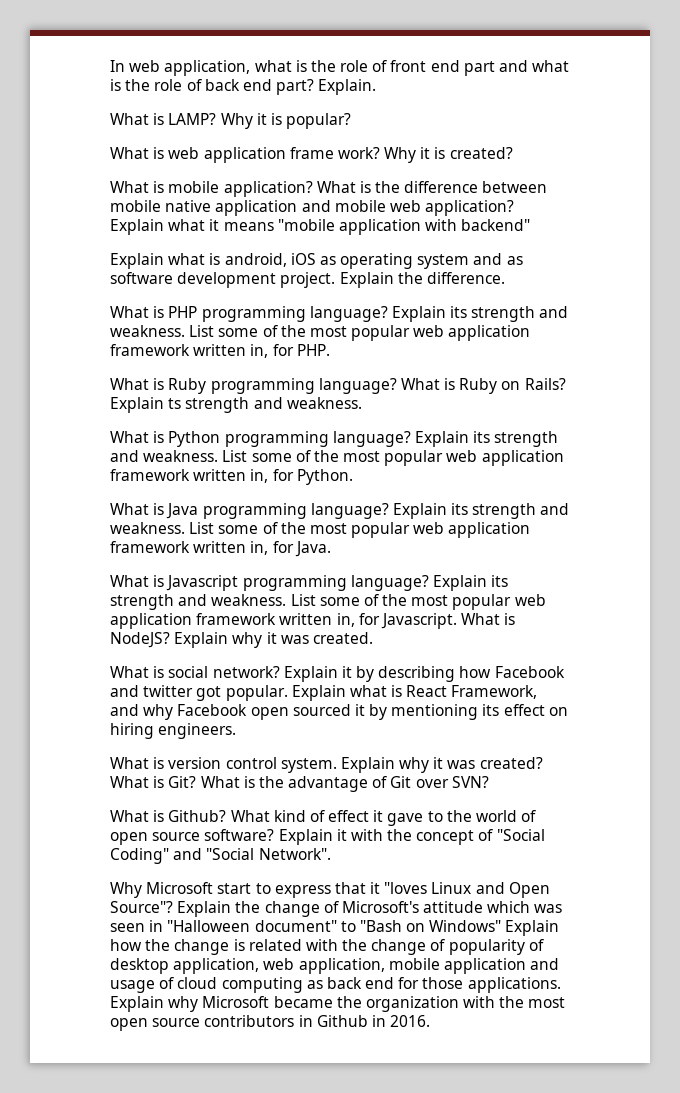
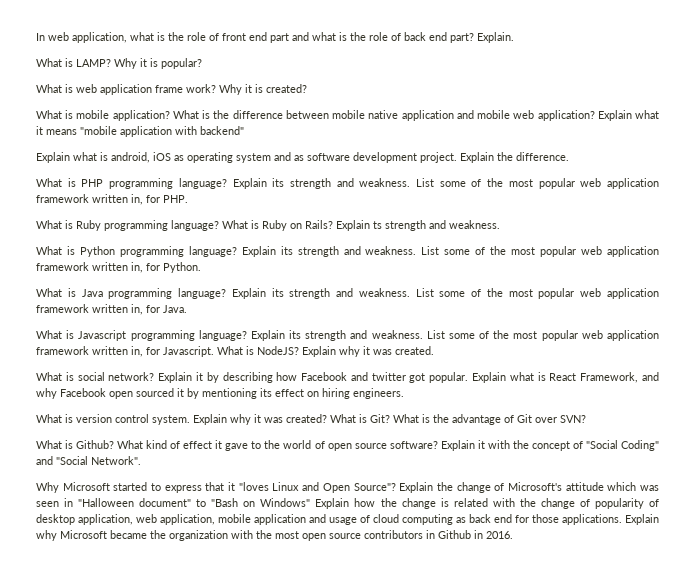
[217,883,252,894] start -> [113,482,148,491] started

